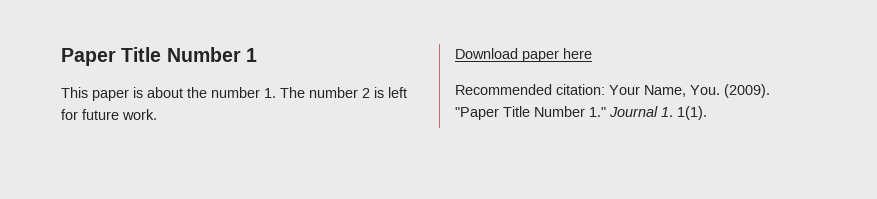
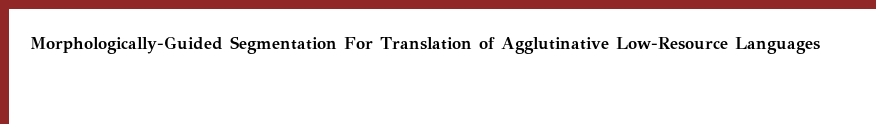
[61,47,257,66] [61,87,407,101] [61,109,157,120] [455,48,592,62] [455,84,770,98] [455,106,707,120] Paper Title Number 1 // This paper is about the number 1. The number 2 is left for future work. // Download paper here // Recommended citation: Your Name, You. (2009). "Paper Title Number 1." Journal 1. 1(1). -> [30,36,820,54] Morphologically-Guided Segmentation For Translation of Agglutinative Low-Resource Languages

